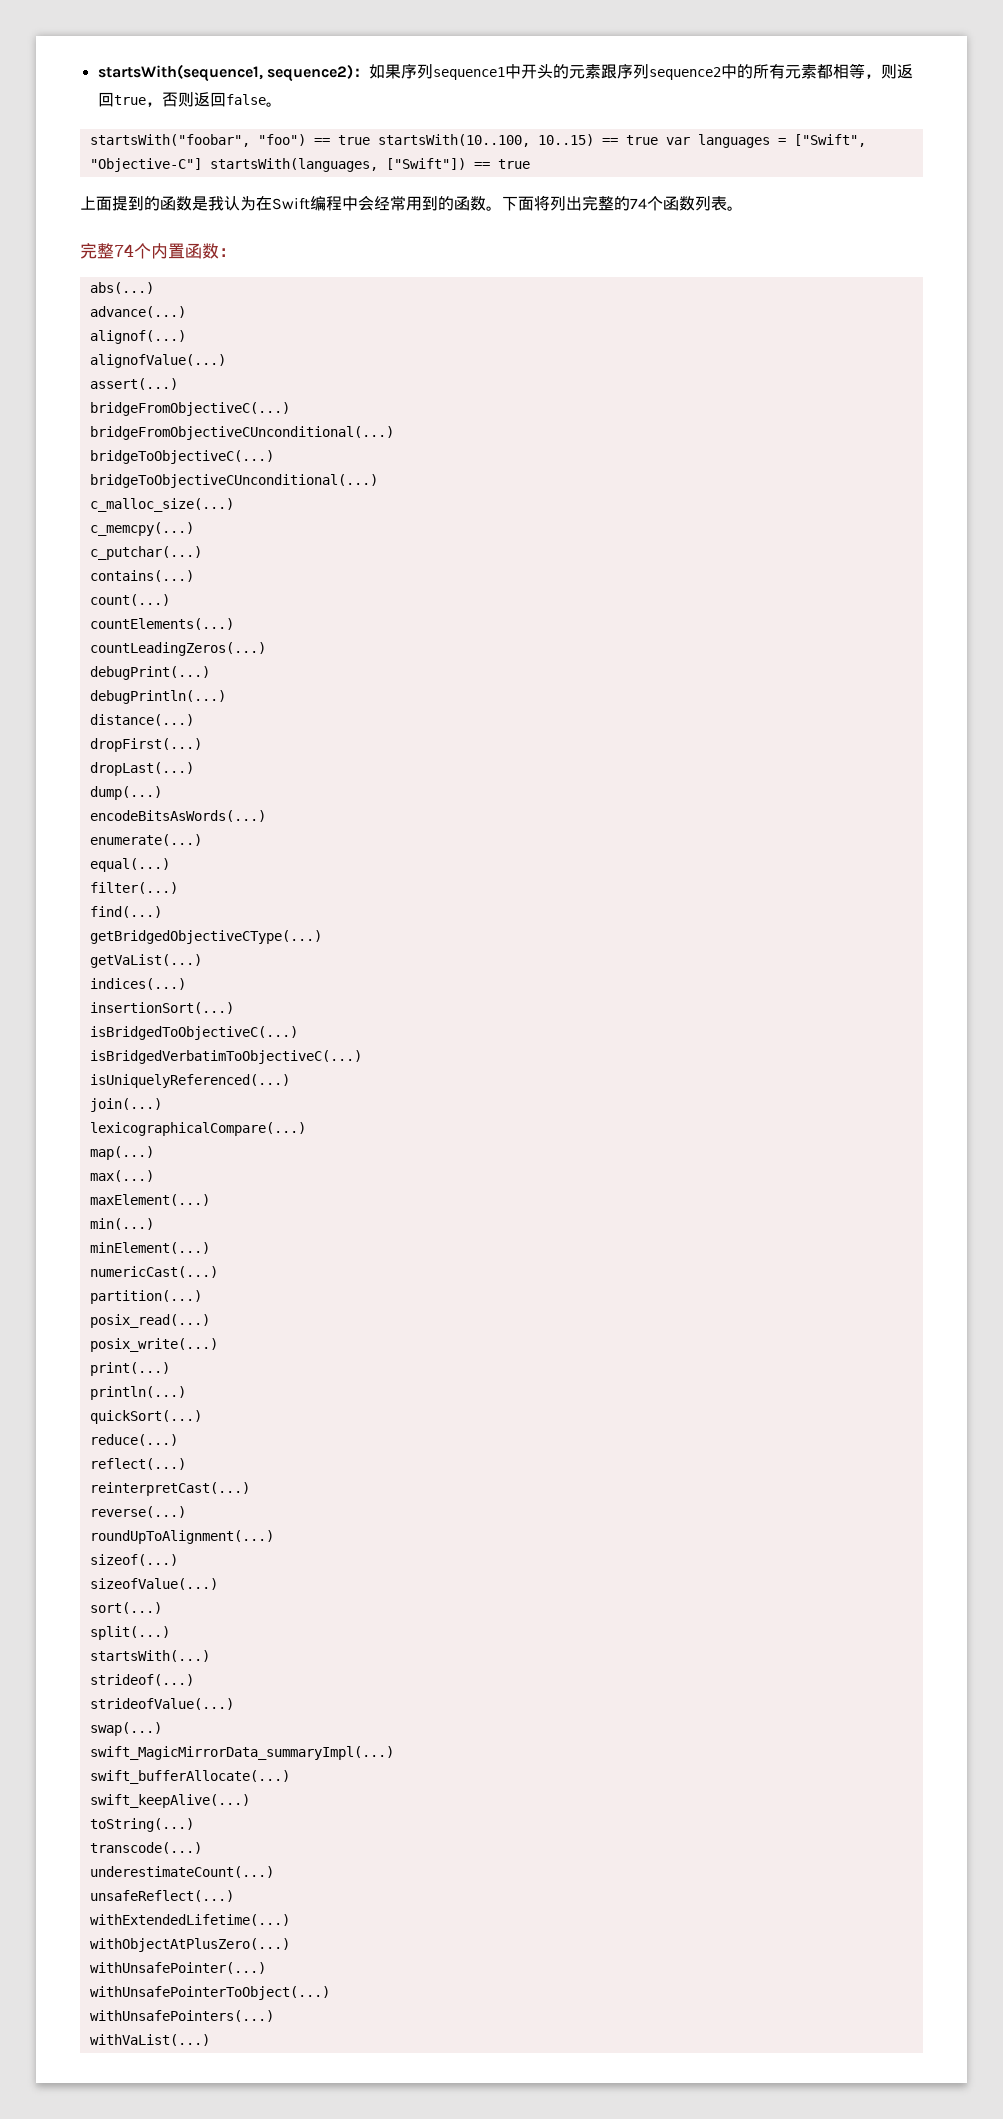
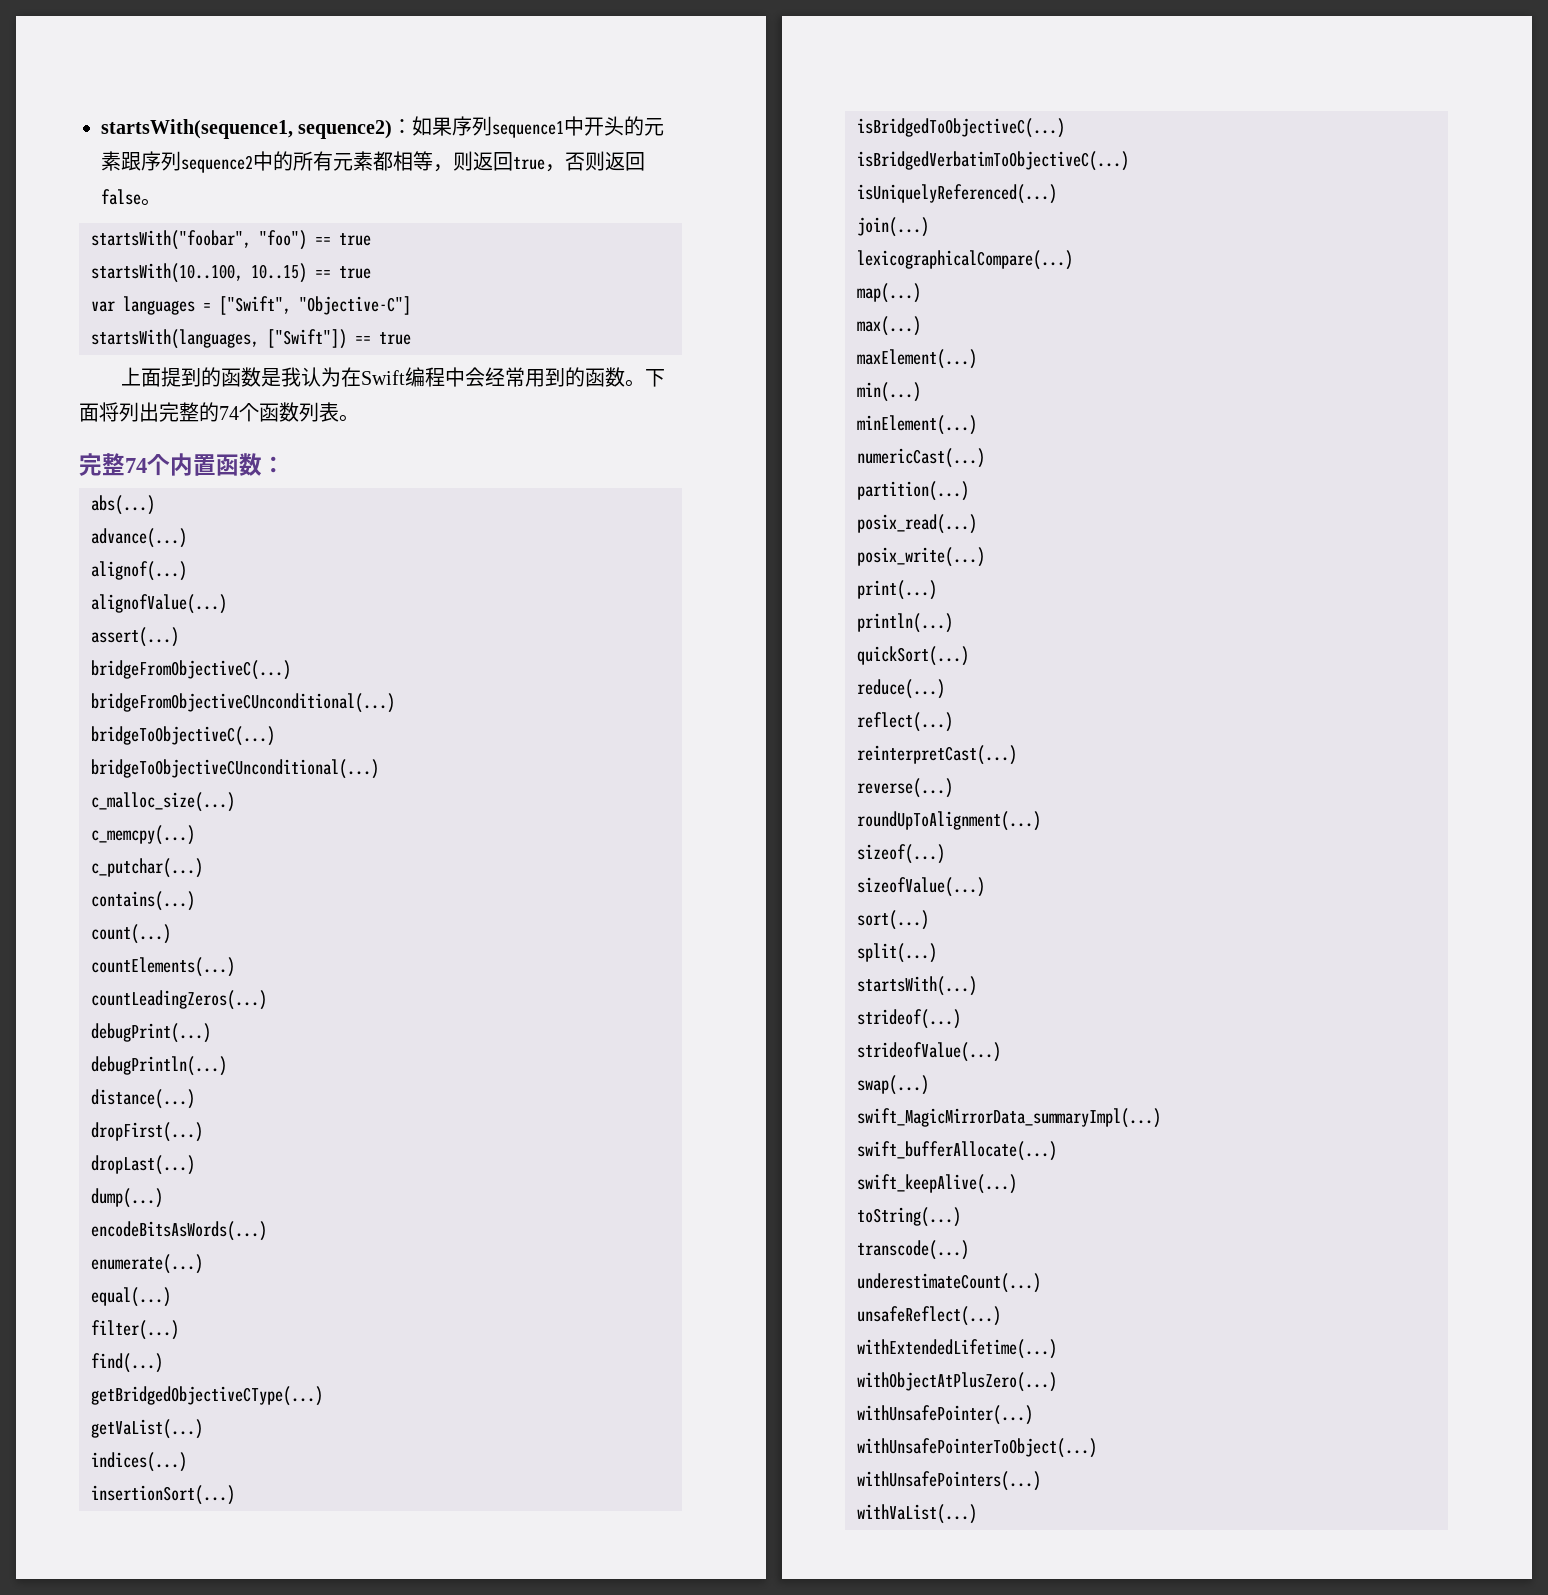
(370, 140) none -> (371, 239) //
(658, 140) none -> (371, 272) //
(202, 165) none -> (411, 305) //

